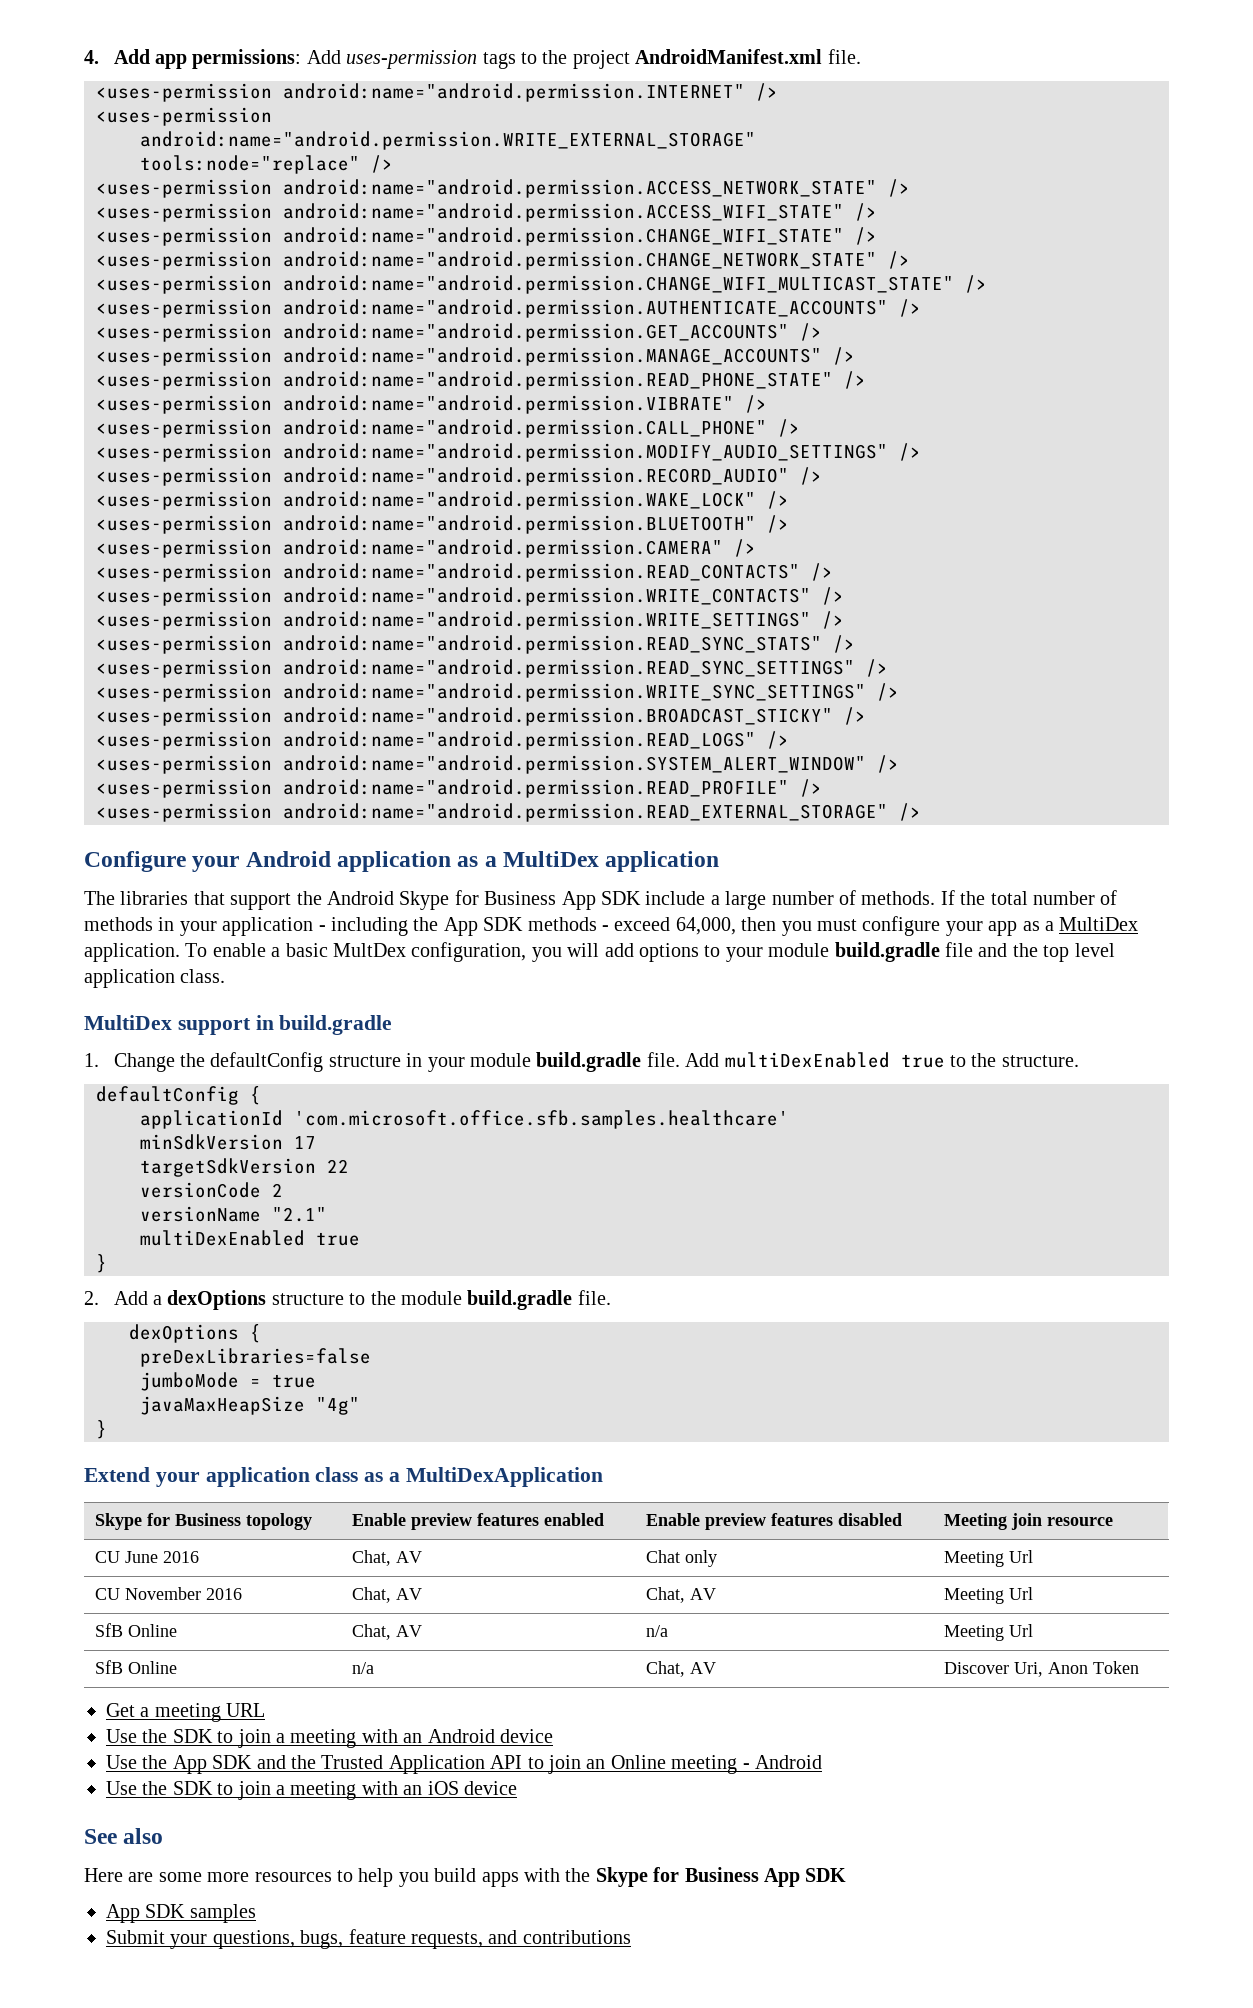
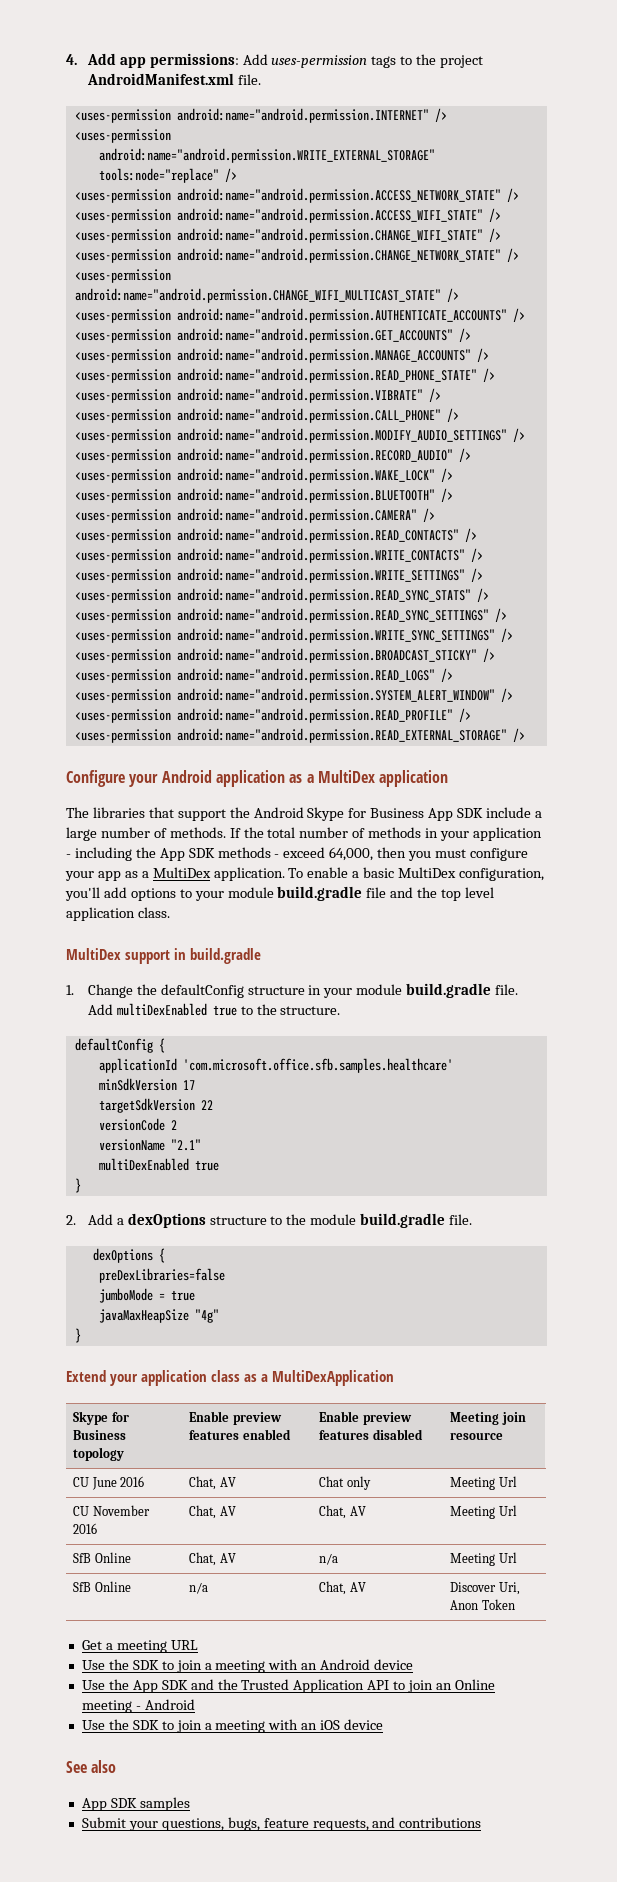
[333,942,600,962] MultDex configuration, you will -> [398,867,545,881] [65,887,100,901] MultiDex configuration, you'll
[84,1867,847,1887] // Here are some more resources to help you build apps with the Skype for Business App SDK -> (117, 1766) none

